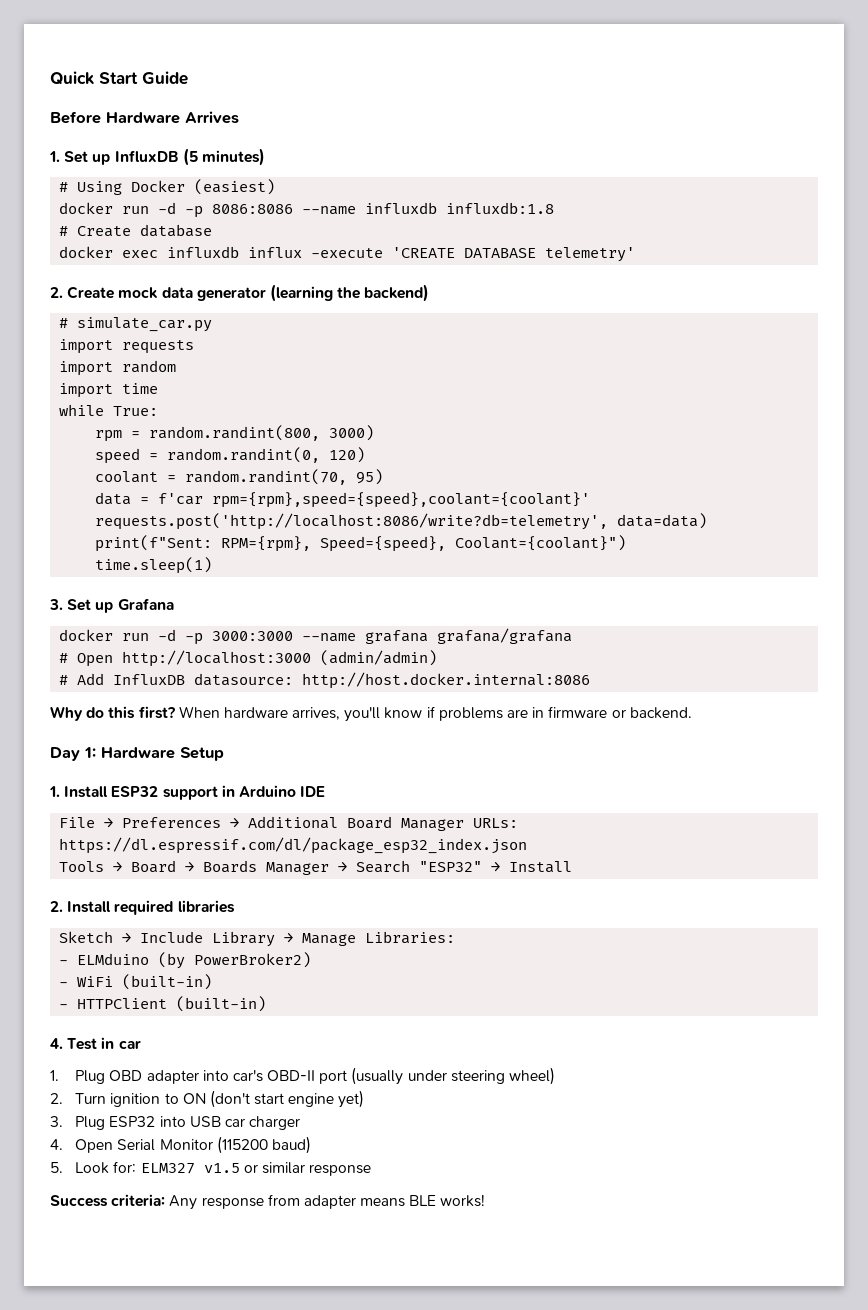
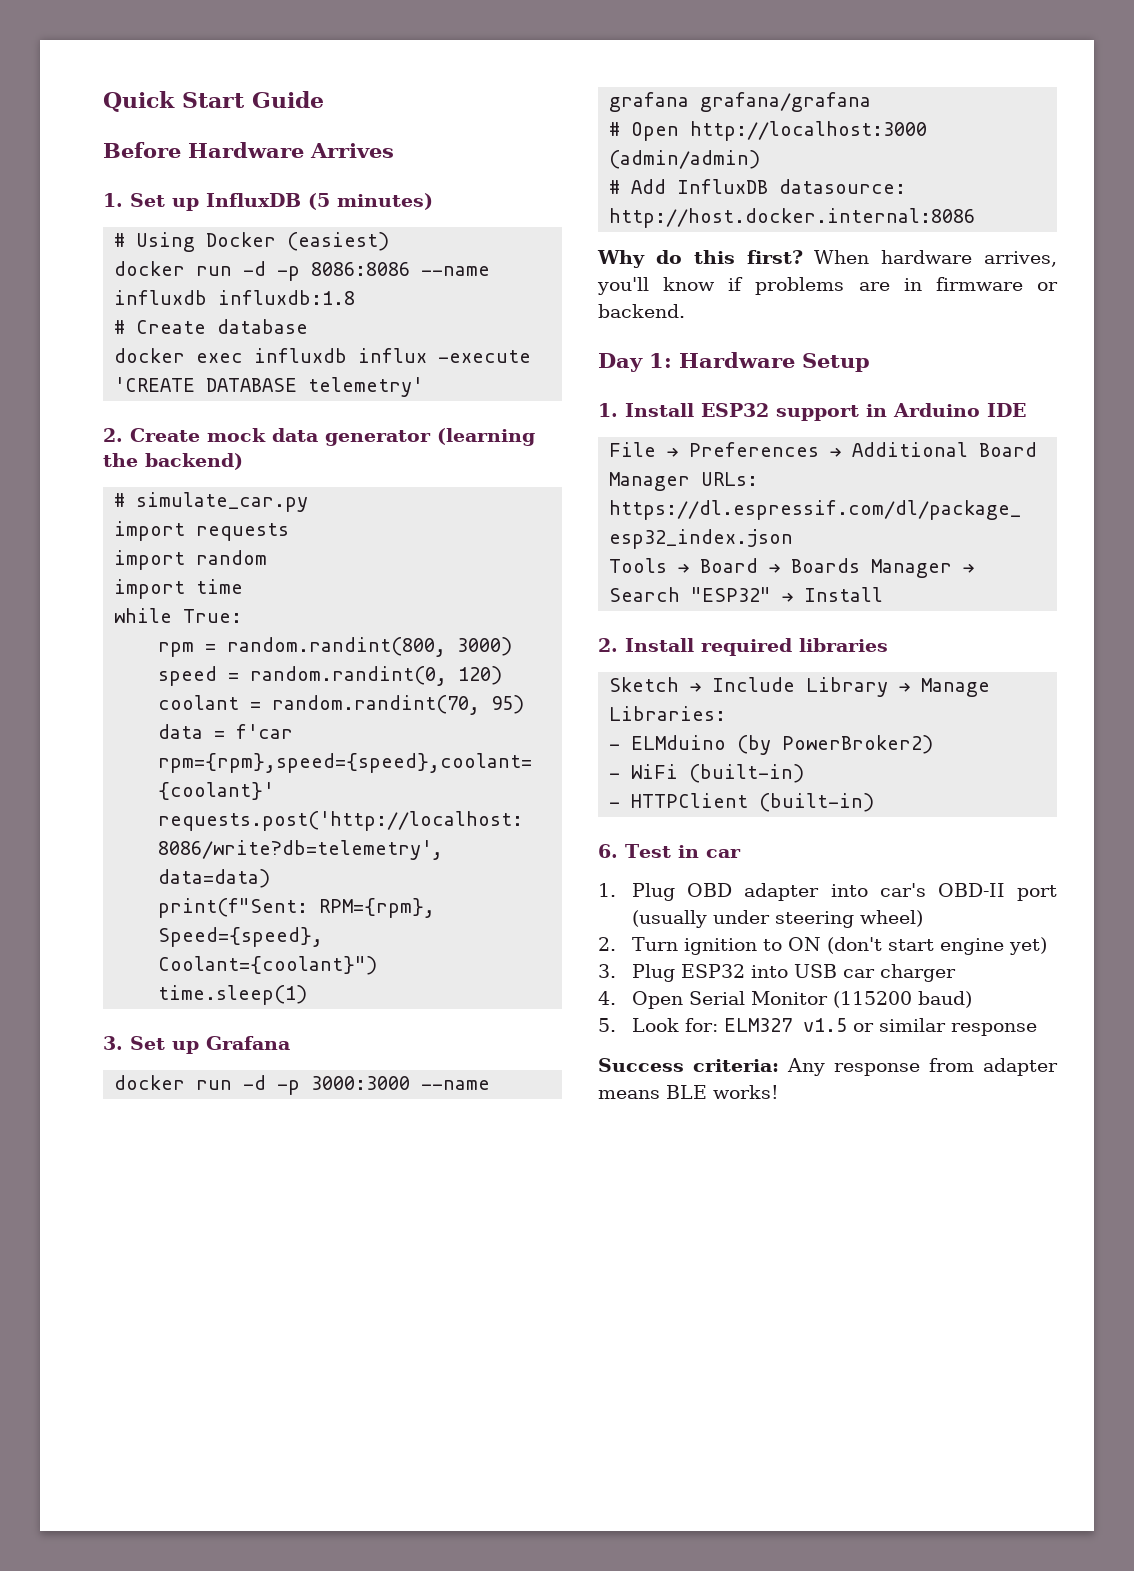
[50,1038,63,1049] 4. -> [598,844,618,858] 6.

